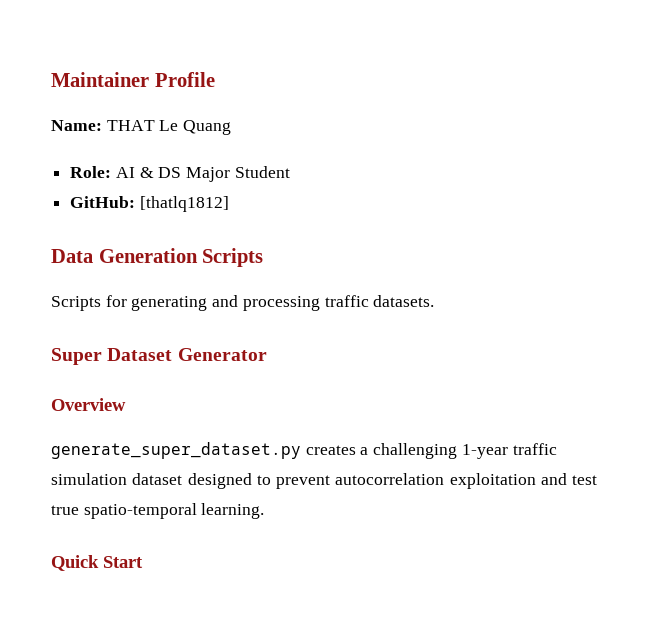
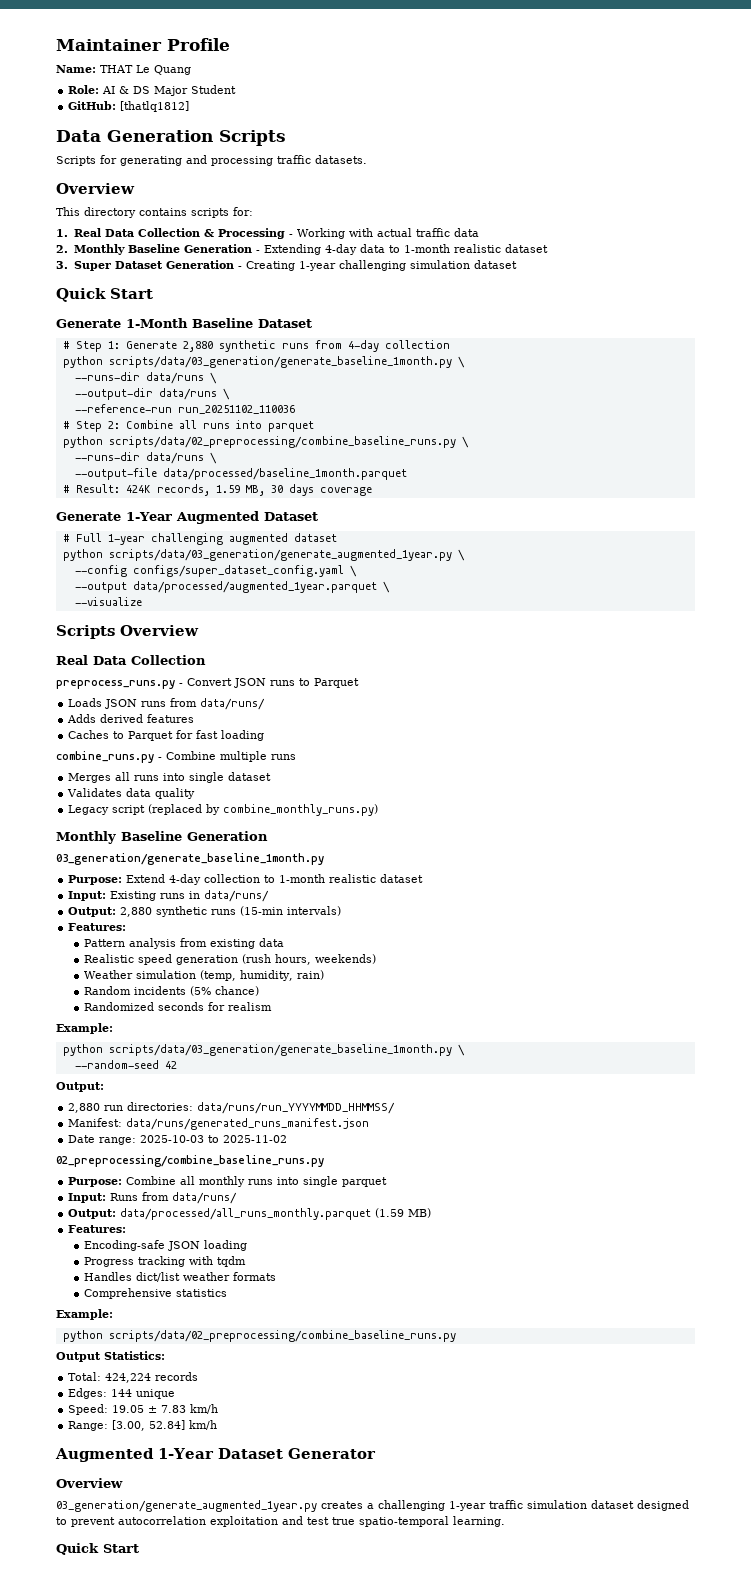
[51,348,102,365] Super -> [56,183,135,194] [56,207,253,218] [56,228,479,239] [56,244,548,255] [56,260,517,271] [56,288,153,302] [56,318,312,328] [62,340,450,352] [62,356,465,368] [74,372,217,384] [74,388,230,400] [74,404,295,414] [62,420,314,432] [62,436,469,448] [74,452,217,464] [74,468,407,480] [62,484,372,496] [56,511,318,524] [62,533,337,545] [62,549,465,561] [74,565,357,577] [74,581,390,593] [74,597,142,606] [56,625,199,639] [56,655,206,665] [56,678,359,689] [68,698,266,710] [67,714,195,723] [68,730,265,741] [56,751,296,763] [68,772,272,783] [67,788,196,799] [68,804,379,816] [56,831,268,844] [56,853,324,865] [68,874,424,885] [68,890,270,902] [68,906,342,917] [68,923,127,931] [84,938,285,949] [84,954,377,965] [84,970,325,981] [84,986,260,996] [84,1002,273,1011] [56,1023,113,1034] [62,1044,465,1056] [74,1060,177,1069] [56,1082,104,1092] [68,1102,396,1114] [68,1118,370,1130] [68,1135,288,1145] [56,1155,324,1167] [68,1176,388,1187] [68,1192,238,1204] [68,1208,432,1220] [68,1225,127,1233] [84,1240,248,1251] [84,1256,247,1267] [84,1272,277,1282] [84,1288,228,1299] [56,1309,113,1320] [62,1330,456,1342] [56,1351,165,1362] [68,1372,199,1383] [68,1388,176,1399] [68,1404,219,1415] [68,1420,218,1431] [55,1448,214,1462] Overview // This directory contains scripts for: // 1. Real Data Collection & Processing - Working with actual traffic data // 2. Monthly Baseline Generation - Extending 4-day data to 1-month realistic dataset // 3. Super Dataset Generation - Creating 1-year challenging simulation dataset // Quick Start // Generate 1-Month Baseline Dataset // # Step 1: Generate 2,880 synthetic runs from 4-day collection // python scripts/data/03_generation/generate_baseline_1month.py \ // --runs-dir data/runs \ // --output-dir data/runs \ // --reference-run run_20251102_110036 // # Step 2: Combine all runs into parquet // python scripts/data/02_preprocessing/combine_baseline_runs.py \ // --runs-dir data/runs \ // --output-file data/processed/baseline_1month.parquet // # Result: 424K records, 1.59 MB, 30 days coverage // Generate 1-Year Augmented Dataset // # Full 1-year challenging augmented dataset // python scripts/data/03_generation/generate_augmented_1year.py \ // --config configs/super_dataset_config.yaml \ // --output data/processed/augmented_1year.parquet \ // --visualize // Scripts Overview // Real Data Collection // preprocess_runs.py - Convert JSON runs to Parquet // Loads JSON runs from data/runs/ // Adds derived features // Caches to Parquet for fast loading // combine_runs.py - Combine multiple runs // Merges all runs into single dataset // Validates data quality // Legacy script (replaced by combine_monthly_runs.py) // Monthly Baseline Generation // 03_generation/generate_baseline_1month.py // Purpose: Extend 4-day collection to 1-month realistic dataset // Input: Existing runs in data/runs/ // Output: 2,880 synthetic runs (15-min intervals) // Features: // Pattern analysis from existing data // Realistic speed generation (rush hours, weekends) // Weather simulation (temp, humidity, rain) // Random incidents (5% chance) // Randomized seconds for realism // Example: // python scripts/data/03_generation/generate_baseline_1month.py \ // --random-seed 42 // Output: // 2,880 run directories: data/runs/run_YYYYMMDD_HHMMSS/ // Manifest: data/runs/generated_runs_manifest.json // Date range: 2025-10-03 to 2025-11-02 // 02_preprocessing/combine_baseline_runs.py // Purpose: Combine all monthly runs into single parquet // Input: Runs from data/runs/ // Output: data/processed/all_runs_monthly.parquet (1.59 MB) // Features: // Encoding-safe JSON loading // Progress tracking with tqdm // Handles dict/list weather formats // Comprehensive statistics // Example: // python scripts/data/02_preprocessing/combine_baseline_runs.py // Output Statistics: // Total: 424,224 records // Edges: 144 unique // Speed: 19.05 ± 7.83 km/h // Range: [3.00, 52.84] km/h // Augmented 1-Year
[51,442,301,459] generate_super_dataset.py -> [56,1500,317,1512] 03_generation/generate_augmented_1year.py

